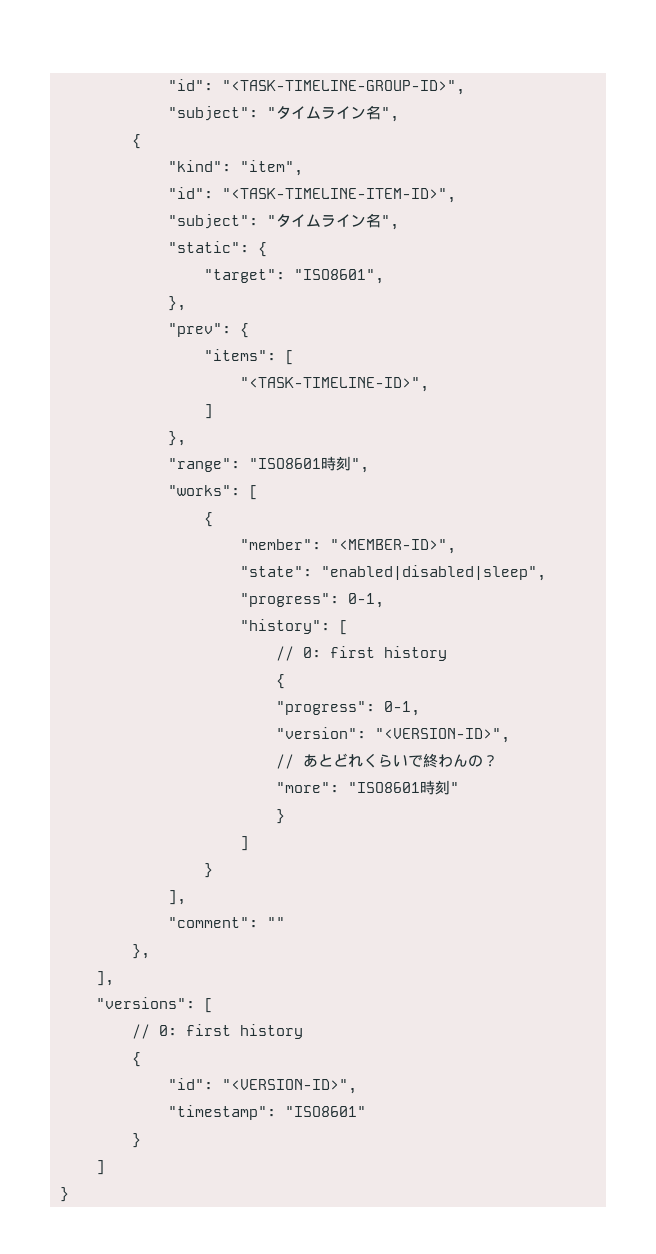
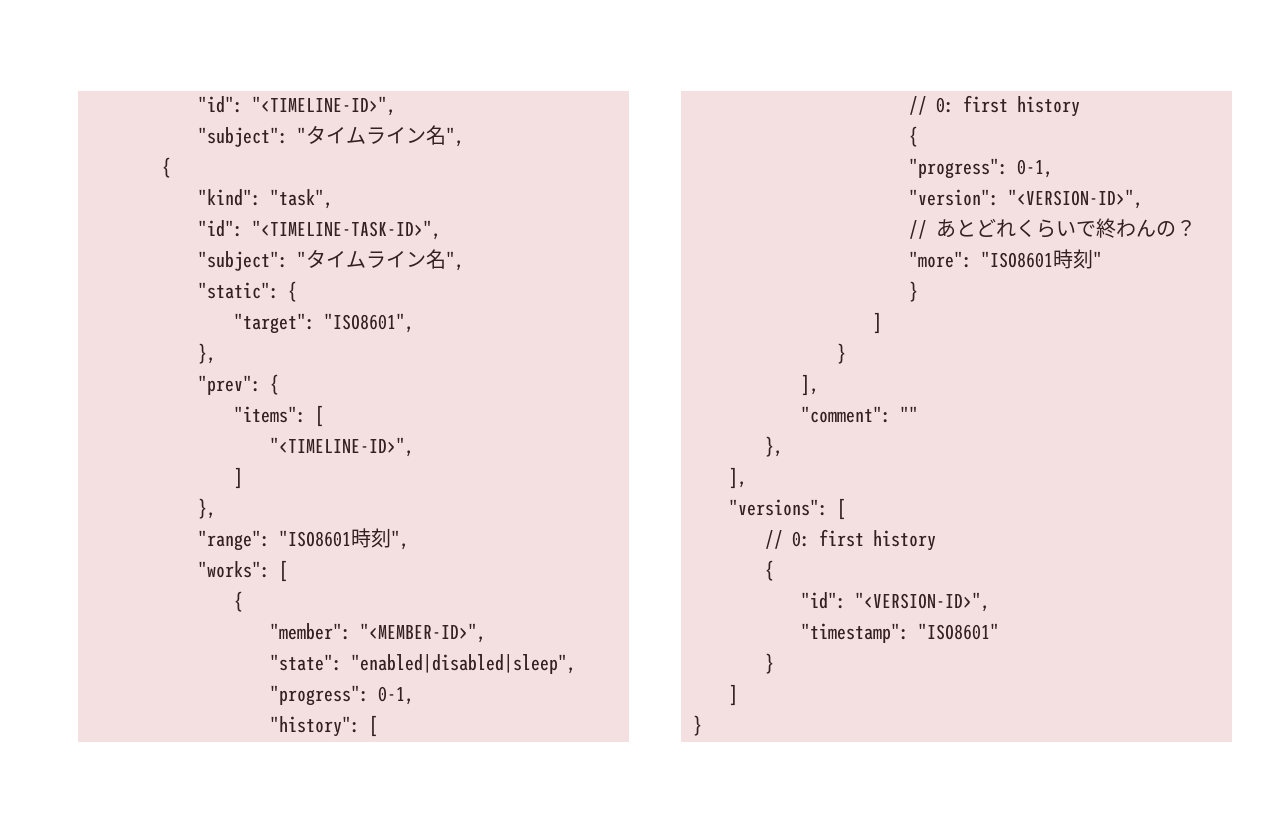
[167,79,465,95] "id": "<TASK-TIMELINE-GROUP-ID>", -> [198,96,397,116] "id": "<TIMELINE-ID>",
[239,160,303,176] [167,187,456,203] "item", // "id": "<TASK-TIMELINE-ITEM-ID>", -> [270,189,334,209] [198,220,442,240] "task", // "id": "<TIMELINE-TASK-ID>",
[239,377,429,392] "<TASK-TIMELINE-ID>", -> [270,437,415,457] "<TIMELINE-ID>",

